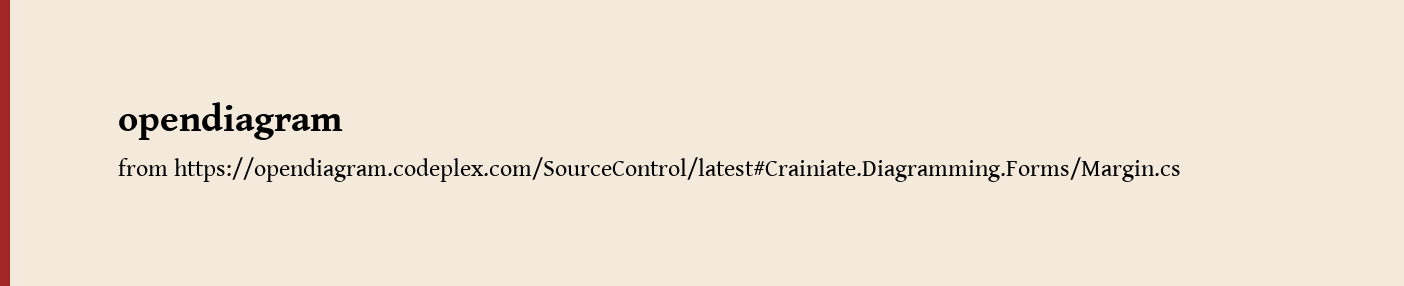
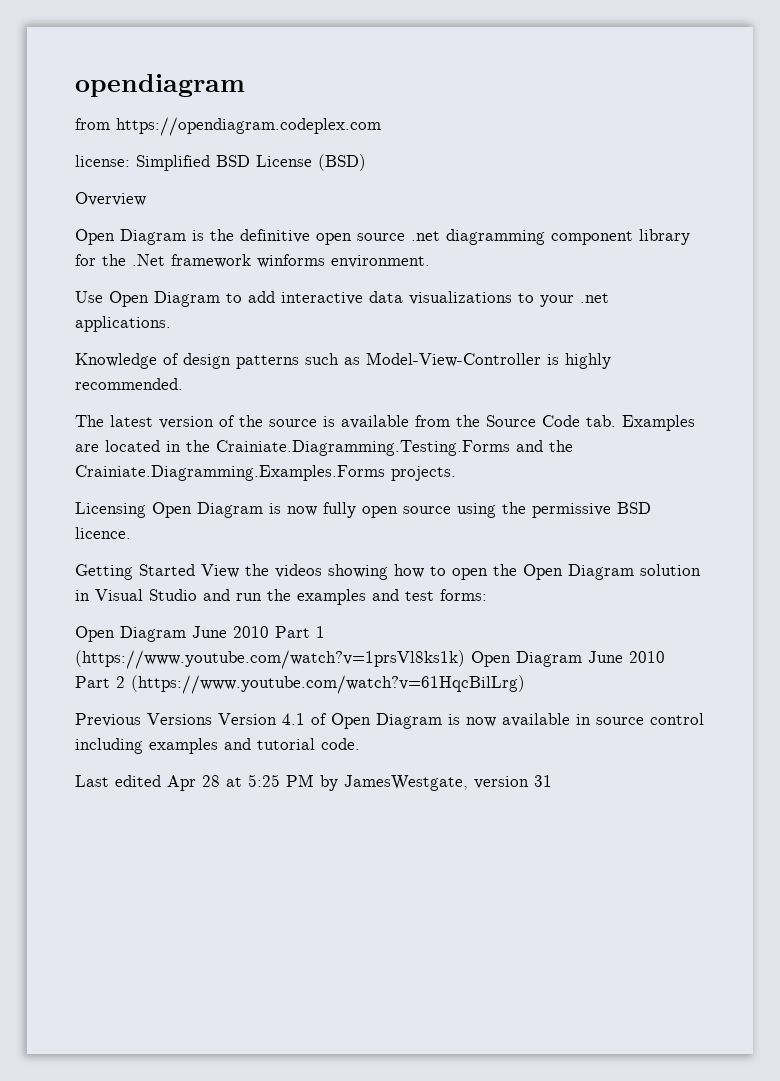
[174,157,1182,182] https://opendiagram.codeplex.com/SourceControl/latest#Crainiate.Diagramming.Forms/Margin.cs -> [116,117,381,136] [75,154,366,171] [75,192,146,206] [75,229,690,245] [75,254,430,268] [75,291,609,307] [75,316,171,332] [75,352,611,369] [75,378,183,390] [75,415,695,431] [75,440,573,456] [75,465,456,481] [75,502,651,518] [75,527,131,539] [75,564,701,580] [75,589,487,605] [75,626,325,642] [75,650,665,669] [75,675,525,694] [75,713,704,729] [75,738,360,754] [75,774,552,791] https://opendiagram.codeplex.com // license: Simplified BSD License (BSD) // Overview // Open Diagram is the definitive open source .net diagramming component library for the .Net framework winforms environment. // Use Open Diagram to add interactive data visualizations to your .net applications. // Knowledge of design patterns such as Model-View-Controller is highly recommended. // The latest version of the source is available from the Source Code tab. Examples are located in the Crainiate.Diagramming.Testing.Forms and the Crainiate.Diagramming.Examples.Forms projects. // Licensing Open Diagram is now fully open source using the permissive BSD licence. // Getting Started View the videos showing how to open the Open Diagram solution in Visual Studio and run the examples and test forms: // Open Diagram June 2010 Part 1 (https://www.youtube.com/watch?v=1prsVl8ks1k) Open Diagram June 2010 Part 2 (https://www.youtube.com/watch?v=61HqcBilLrg) // Previous Versions Version 4.1 of Open Diagram is now available in source control including examples and tutorial code. // Last edited Apr 28 at 5:25 PM by JamesWestgate, version 31

